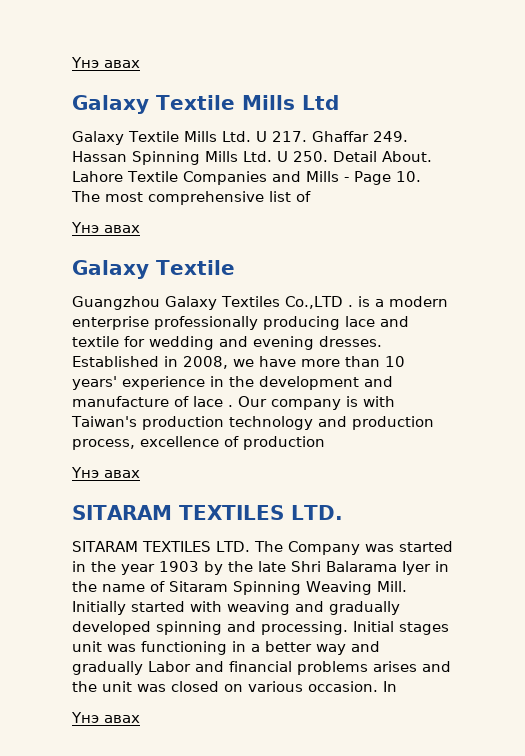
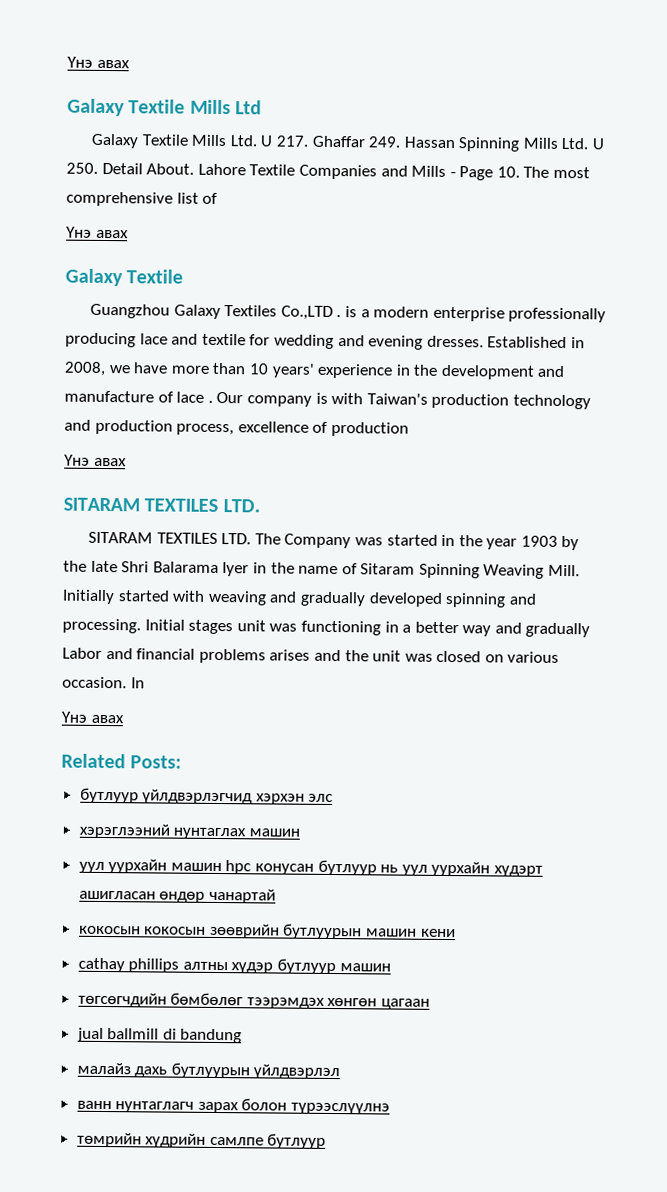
(140, 719) none -> [61,753,183,769] [79,787,334,805] [78,823,300,840] [78,859,544,877] [78,888,276,904] [78,923,456,940] [77,957,391,975] [77,992,431,1010] [76,1027,243,1044] [76,1062,341,1080] [76,1098,391,1115] [76,1132,327,1149] // Related Posts: // бутлуур үйлдвэрлэгчид хэрхэн элс // хэрэглээний нунтаглах машин // уул уурхайн машин hpc конусан бутлуур нь уул уурхайн хүдэрт ашигласан өндөр чанартай // кокосын кокосын зөөврийн бутлуурын машин кени // cathay phillips алтны хүдэр бутлуур машин // төгсөгчдийн бөмбөлөг тээрэмдэх хөнгөн цагаан // jual ballmill di bandung // малайз дахь бутлуурын үйлдвэрлэл // ванн нунтаглагч зарах болон түрээслүүлнэ // төмрийн хүдрийн самлпе бутлуур

